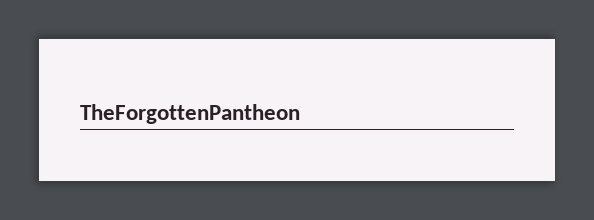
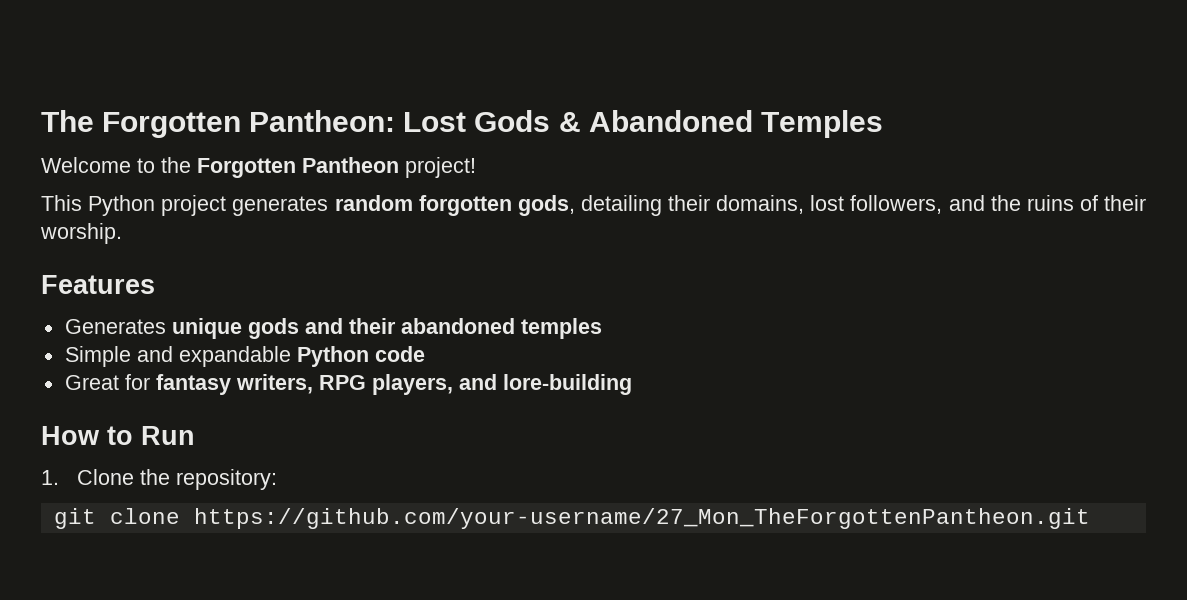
[80,104,300,124] TheForgottenPantheon -> [41,110,883,138] [41,157,476,178] [41,195,1146,216] [40,223,122,244] [41,275,155,294] [64,318,602,339] [64,346,425,367] [64,374,632,395] [41,426,195,445] [41,469,278,490] [53,508,1090,529] The Forgotten Pantheon: Lost Gods & Abandoned Temples // Welcome to the Forgotten Pantheon project! // This Python project generates random forgotten gods, detailing their domains, lost followers, and the ruins of their worship. // Features // Generates unique gods and their abandoned temples // Simple and expandable Python code // Great for fantasy writers, RPG players, and lore-building // How to Run // 1. Clone the repository: // git clone https://github.com/your-username/27_Mon_TheForgottenPantheon.git

